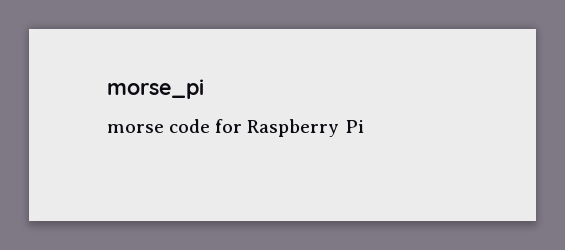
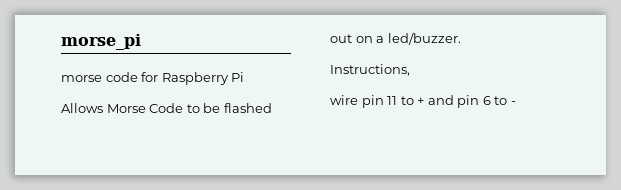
(364, 126) none -> [61,103,272,113] [330,32,461,45] [330,64,410,76] [330,95,516,108] // Allows Morse Code to be flashed out on a led/buzzer. // Instructions, // wire pin 11 to + and pin 6 to -

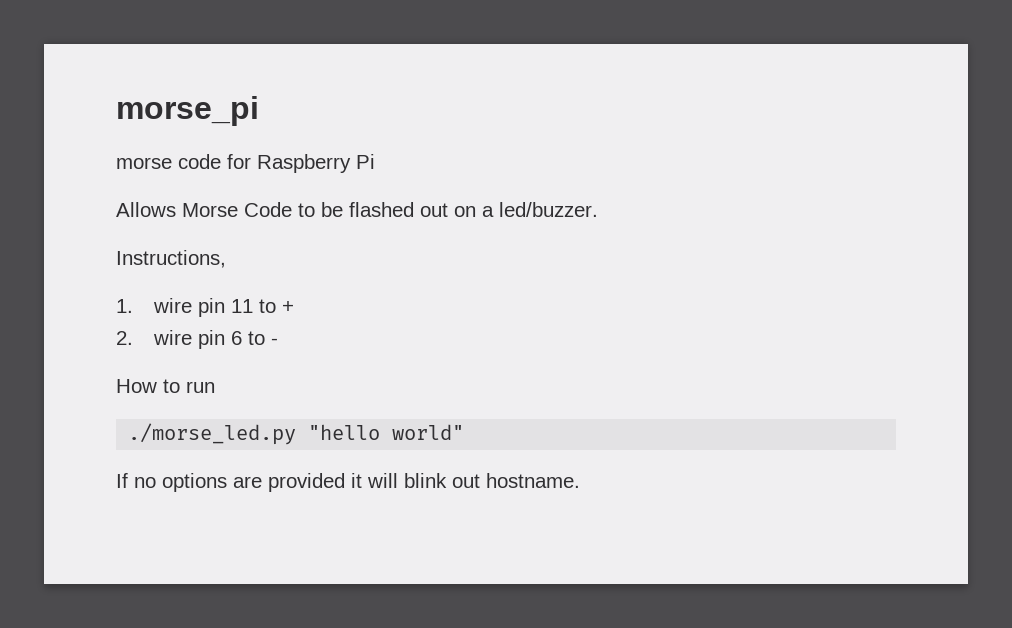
(410, 70) none -> [116,299,133,313] 1.
[427,95,454,105] and -> [116,330,192,345] // 2. wire
(516, 103) none -> [116,379,215,393] [128,423,465,445] [116,473,580,492] // How to run // ./morse_led.py "hello world" // If no options are provided it will blink out hostname.

